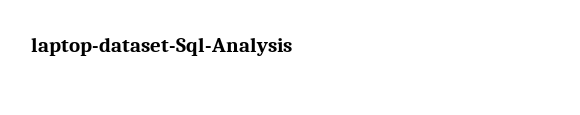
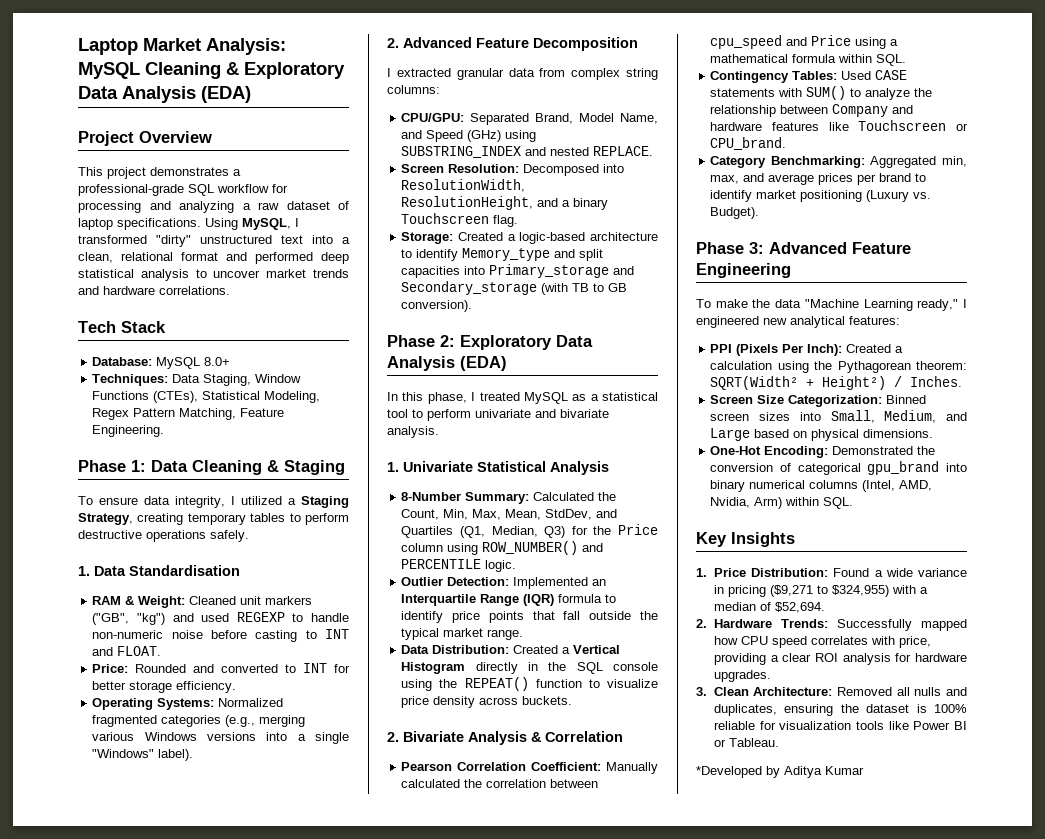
[31,37,292,56] laptop-dataset-Sql-Analysis -> [78,38,286,55] [78,62,345,79] [78,86,251,103] [78,131,212,146] [78,167,241,179] [78,184,288,196] [78,201,349,213] [78,218,299,230] [78,235,350,247] [78,252,349,264] [78,269,349,281] [78,286,230,295] [78,321,166,333] [92,357,231,369] [92,374,302,386] [92,391,321,403] [92,408,285,420] [92,425,165,437] [78,460,345,475] [78,496,349,508] [78,513,349,525] [78,530,249,542] [78,565,240,576] [92,596,313,608] [92,612,349,625] [92,629,349,642] [92,646,162,656] [92,663,350,673] [92,681,237,693] [92,698,284,710] [92,715,306,727] [92,732,349,744] [92,749,194,761] [387,37,638,51] [387,68,658,80] [387,85,440,94] [401,113,658,125] [401,130,537,142] [401,146,654,158] [401,164,625,176] [401,179,526,192] [401,196,609,210] [401,213,519,227] [401,232,658,244] [401,248,604,261] [401,264,635,278] [401,281,628,295] [401,300,473,312] [387,335,593,350] [387,356,507,371] [387,392,658,404] [387,409,609,421] [387,426,439,438] [387,461,609,475] [401,492,617,504] [401,509,618,520] [401,524,658,538] [401,541,604,555] [401,559,517,572] [401,577,607,589] [401,594,617,606] [401,611,658,623] [401,628,524,640] [401,645,621,654] [401,662,658,674] [401,677,658,691] [401,696,573,708] [387,731,623,745] [401,762,658,774] [401,779,599,788] [710,35,899,49] [710,54,907,66] [710,70,908,83] [710,86,933,100] [710,104,914,117] [710,120,968,131] [710,137,787,150] [710,156,967,168] [710,173,927,185] [710,190,932,202] [710,207,760,219] [696,242,911,254] [696,263,791,278] [696,299,967,311] [696,316,900,328] [710,344,904,356] [710,361,967,373] [710,376,963,390] [710,395,927,407] [710,410,967,423] [710,428,934,441] [710,446,936,458] [710,461,967,475] [710,480,933,492] [710,497,854,509] [696,532,795,547] [696,568,967,577] [713,585,928,597] [713,602,825,613] [696,619,967,631] [713,636,931,648] [713,653,967,665] [713,670,771,682] [696,687,967,696] [713,704,967,716] [713,721,967,730] [713,738,779,747] [696,766,864,778] Laptop Market Analysis: MySQL Cleaning & Exploratory Data Analysis (EDA) // Project Overview // This project demonstrates a professional-grade SQL workflow for processing and analyzing a raw dataset of laptop specifications. Using MySQL, I transformed "dirty" unstructured text into a clean, relational format and performed deep statistical analysis to uncover market trends and hardware correlations. // Tech Stack // Database: MySQL 8.0+ // Techniques: Data Staging, Window Functions (CTEs), Statistical Modeling, Regex Pattern Matching, Feature Engineering. // Phase 1: Data Cleaning & Staging // To ensure data integrity, I utilized a Staging Strategy, creating temporary tables to perform destructive operations safely. // 1. Data Standardisation // RAM & Weight: Cleaned unit markers ("GB", "kg") and used REGEXP to handle non-numeric noise before casting to INT and FLOAT. // Price: Rounded and converted to INT for better storage efficiency. // Operating Systems: Normalized fragmented categories (e.g., merging various Windows versions into a single "Windows" label). // 2. Advanced Feature Decomposition // I extracted granular data from complex string columns: // CPU/GPU: Separated Brand, Model Name, and Speed (GHz) using SUBSTRING_INDEX and nested REPLACE. // Screen Resolution: Decomposed into ResolutionWidth, ResolutionHeight, and a binary Touchscreen flag. // Storage: Created a logic-based architecture to identify Memory_type and split capacities into Primary_storage and Secondary_storage (with TB to GB conversion). // Phase 2: Exploratory Data Analysis (EDA) // In this phase, I treated MySQL as a statistical tool to perform univariate and bivariate analysis. // 1. Univariate Statistical Analysis // 8-Number Summary: Calculated the Count, Min, Max, Mean, StdDev, and Quartiles (Q1, Median, Q3) for the Price column using ROW_NUMBER() and PERCENTILE logic. // Outlier Detection: Implemented an Interquartile Range (IQR) formula to identify price points that fall outside the typical market range. // Data Distribution: Created a Vertical Histogram directly in the SQL console using the REPEAT() function to visualize price density across buckets. // 2. Bivariate Analysis & Correlation // Pearson Correlation Coefficient: Manually calculated the correlation between cpu_speed and Price using a mathematical formula within SQL. // Contingency Tables: Used CASE statements with SUM() to analyze the relationship between Company and hardware features like Touchscreen or CPU_brand. // Category Benchmarking: Aggregated min, max, and average prices per brand to identify market positioning (Luxury vs. Budget). // Phase 3: Advanced Feature Engineering // To make the data "Machine Learning ready," I engineered new analytical features: // PPI (Pixels Per Inch): Created a calculation using the Pythagorean theorem: SQRT(Width² + Height²) / Inches. // Screen Size Categorization: Binned screen sizes into Small, Medium, and Large based on physical dimensions. // One-Hot Encoding: Demonstrated the conversion of categorical gpu_brand into binary numerical columns (Intel, AMD, Nvidia, Arm) within SQL. // Key Insights // 1. Price Distribution: Found a wide variance in pricing ($9,271 to $324,955) with a median of $52,694. // 2. Hardware Trends: Successfully mapped how CPU speed correlates with price, providing a clear ROI analysis for hardware upgrades. // 3. Clean Architecture: Removed all nulls and duplicates, ensuring the dataset is 100% reliable for visualization tools like Power BI or Tableau. // *Developed by Aditya Kumar

